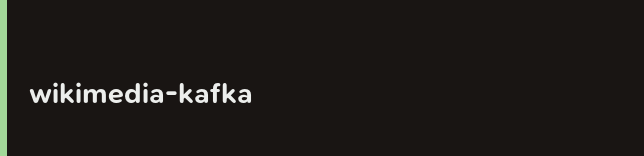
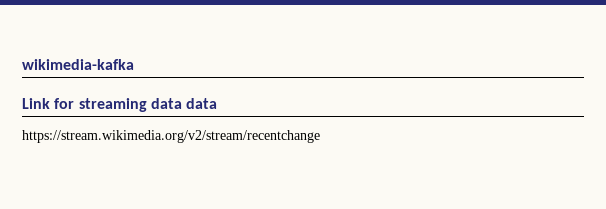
(253, 93) none -> [22,98,218,112] [22,130,320,143] // Link for streaming data data // https://stream.wikimedia.org/v2/stream/recentchange

